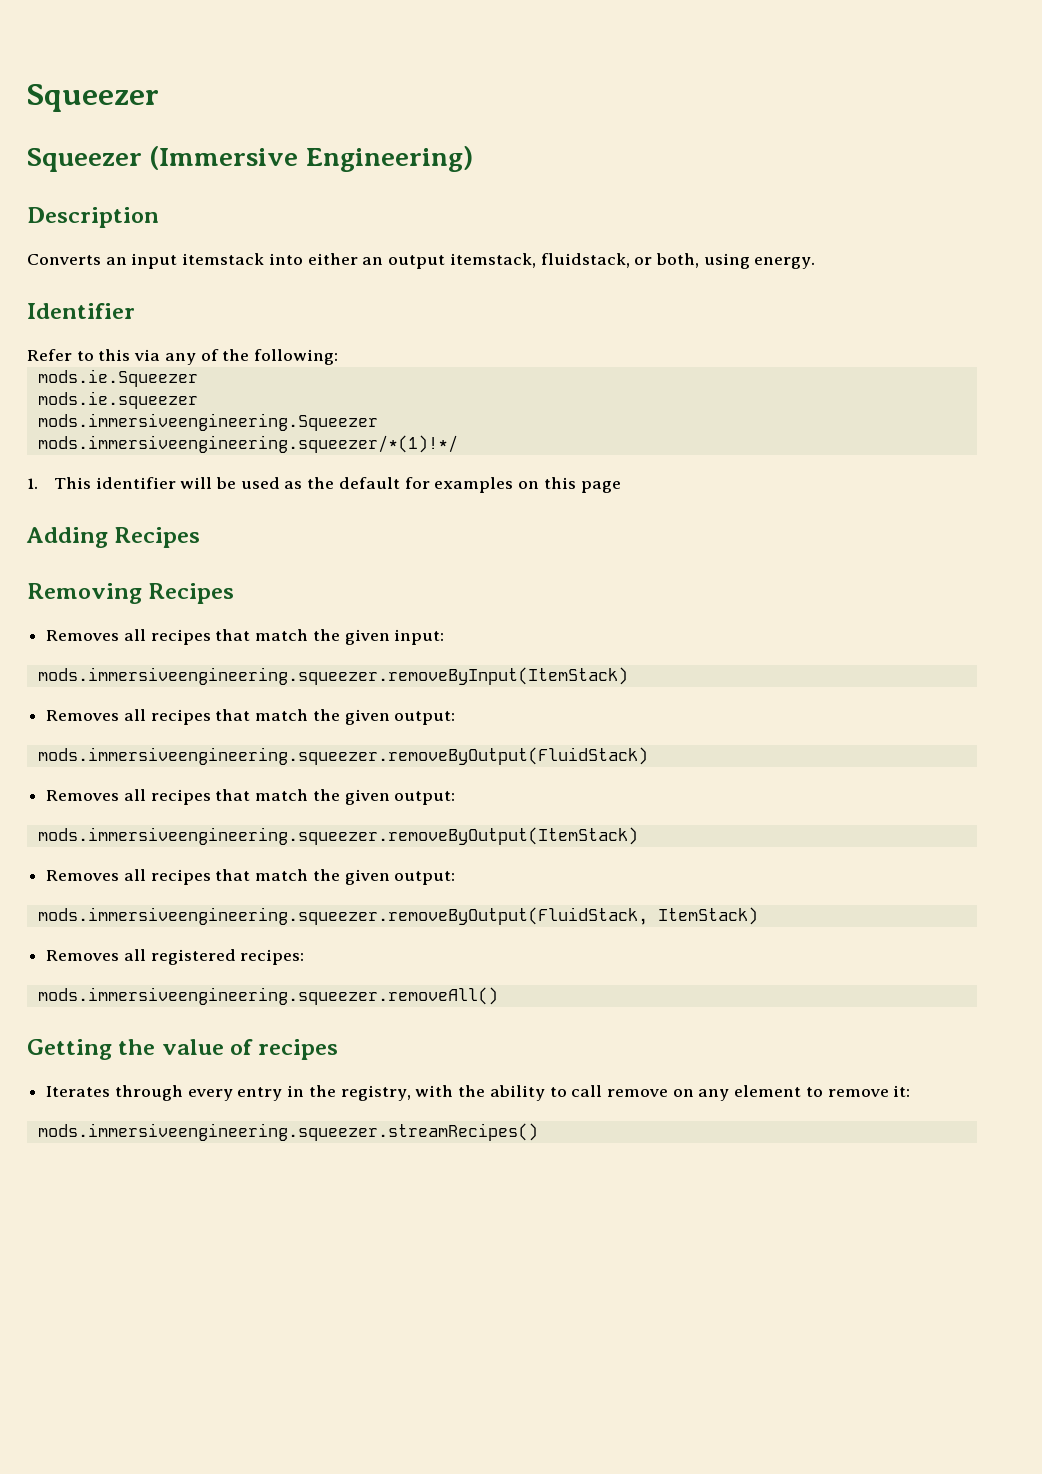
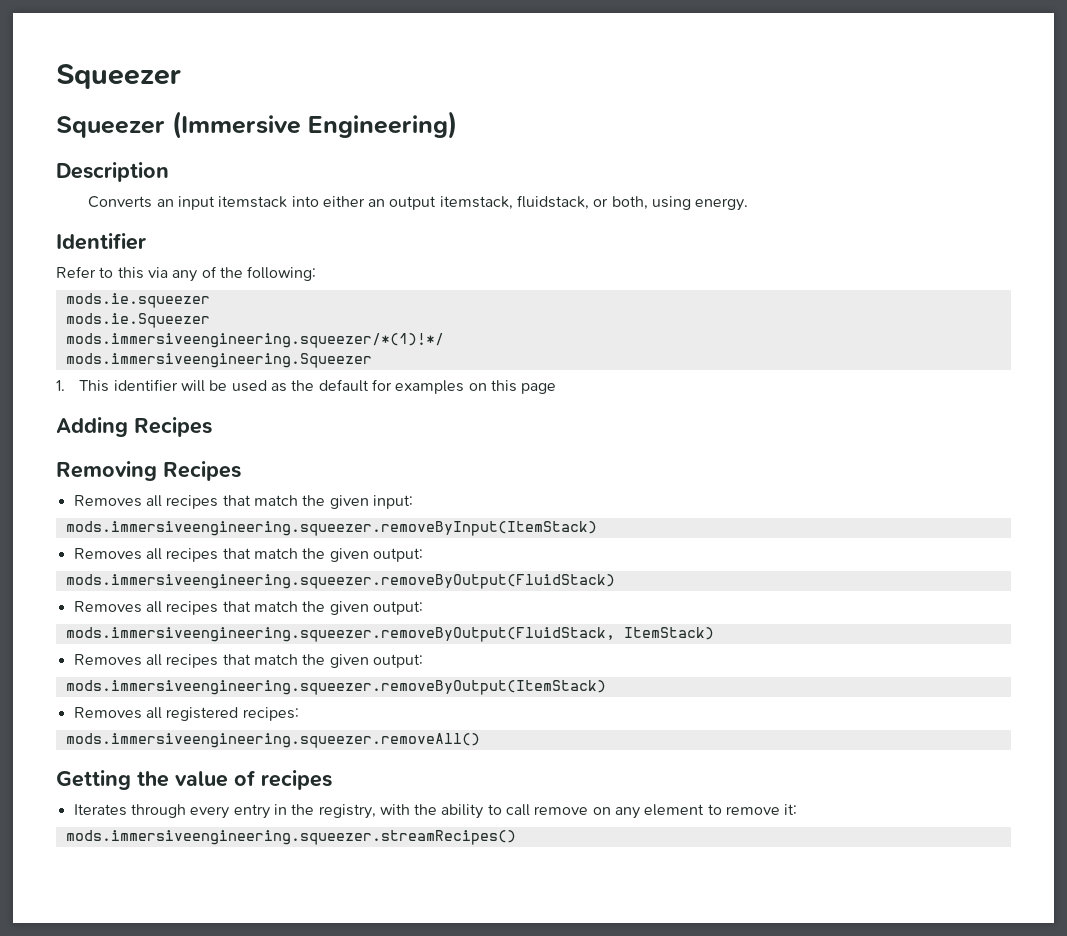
(339, 357) none -> [65,293,210,308] // mods.ie.squeezer
[37,391,198,409] mods.ie.squeezer -> [65,333,444,348] mods.immersiveengineering.squeezer/*(1)!*/
[37,435,458,453] // mods.immersiveengineering.squeezer/*(1)!*/ -> (372, 360) none
[37,827,638,845] [46,869,456,885] [37,907,758,925] mods.immersiveengineering.squeezer.removeByOutput(ItemStack) // Removes all recipes that match the given output: // mods.immersiveengineering.squeezer.removeByOutput(FluidStack, ItemStack) -> [65,627,714,642] [73,654,423,668] [65,680,606,695] mods.immersiveengineering.squeezer.removeByOutput(FluidStack, ItemStack) // Removes all recipes that match the given output: // mods.immersiveengineering.squeezer.removeByOutput(ItemStack)

